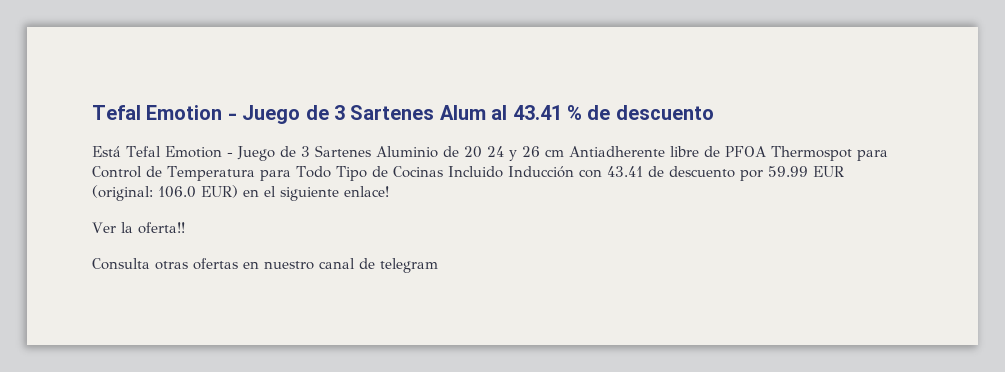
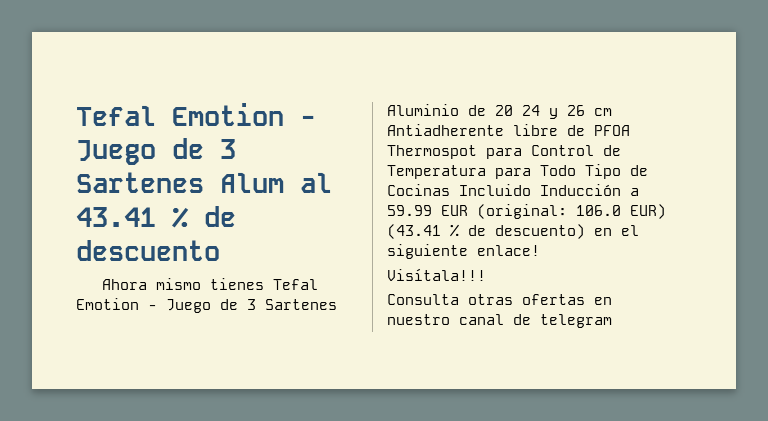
[92,146,121,157] Está -> [101,278,264,290] Ahora mismo tienes
[578,166,763,181] con 43.41 de descuento por -> [630,188,639,196] a
(238, 191) none -> [387,224,585,239] (43.41 % de descuento)
[92,222,185,234] Ver la oferta!! -> [387,268,486,281] Visítala!!!

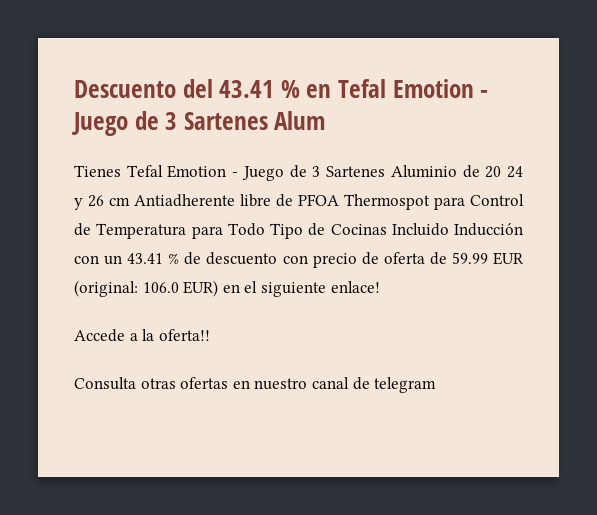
(76, 115) none -> [74,79,332,98] Descuento del 43.41 % en
[300,172,332,193] [76,206,236,228] [76,240,220,261] [101,278,264,290] al 43.41 % de descuento // Ahora mismo tienes -> [74,165,121,177] // Tienes
[630,188,639,196] a -> [74,252,447,268] con un 43.41 % de descuento con precio de oferta de
[387,224,585,239] (43.41 % de descuento) -> (219, 288) none
[387,268,486,281] Visítala!!! -> [74,329,210,342] Accede a la oferta!!

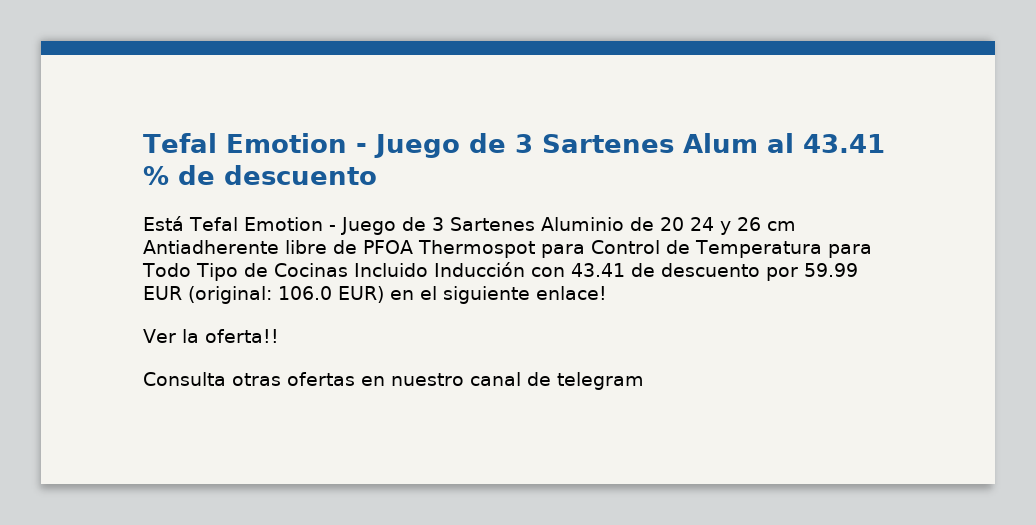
[74,79,332,98] Descuento del 43.41 % en -> (143, 143) none
[74,165,121,177] // Tienes -> [766,133,885,153] [143,165,377,185] [143,216,184,231] al 43.41 % de descuento // Está
[104,252,447,268] un 43.41 % de descuento con precio de oferta de -> [570,263,798,281] 43.41 de descuento por
[74,329,138,342] Accede a -> [143,329,176,343] Ver

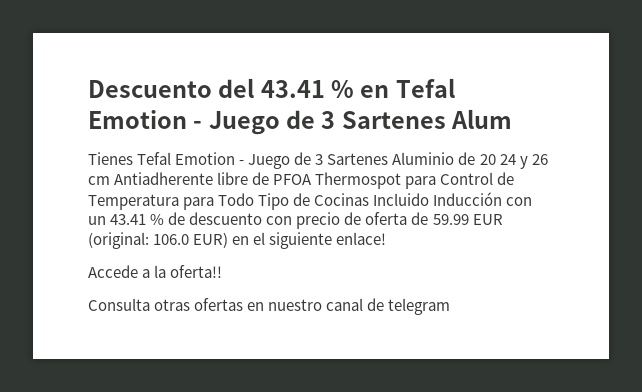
(143, 143) none -> [88,78,390,98] Descuento del 43.41 % en
[766,133,885,153] [143,165,377,185] [143,216,184,231] al 43.41 % de descuento // Está -> [88,152,133,165] // Tienes
[570,263,798,281] 43.41 de descuento por -> [88,212,429,229] un 43.41 % de descuento con precio de oferta de
[143,329,176,343] Ver -> [88,265,151,278] Accede a

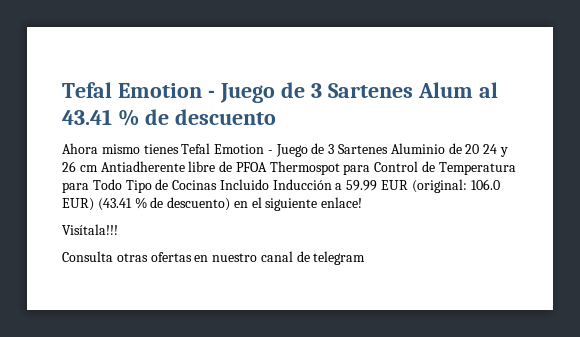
[88,78,390,98] Descuento del 43.41 % en -> (62, 90) none
[88,152,133,165] // Tienes -> [478,82,498,98] [62,109,276,126] [62,143,179,154] al 43.41 % de descuento // Ahora mismo tienes
[506,197,533,206] [88,212,429,229] con un 43.41 % de descuento con precio de oferta de -> [335,183,343,190] a
(229, 240) none -> [97,197,231,211] (43.41 % de descuento)
[88,265,223,278] Accede a la oferta!! -> [62,224,118,235] Visítala!!!

